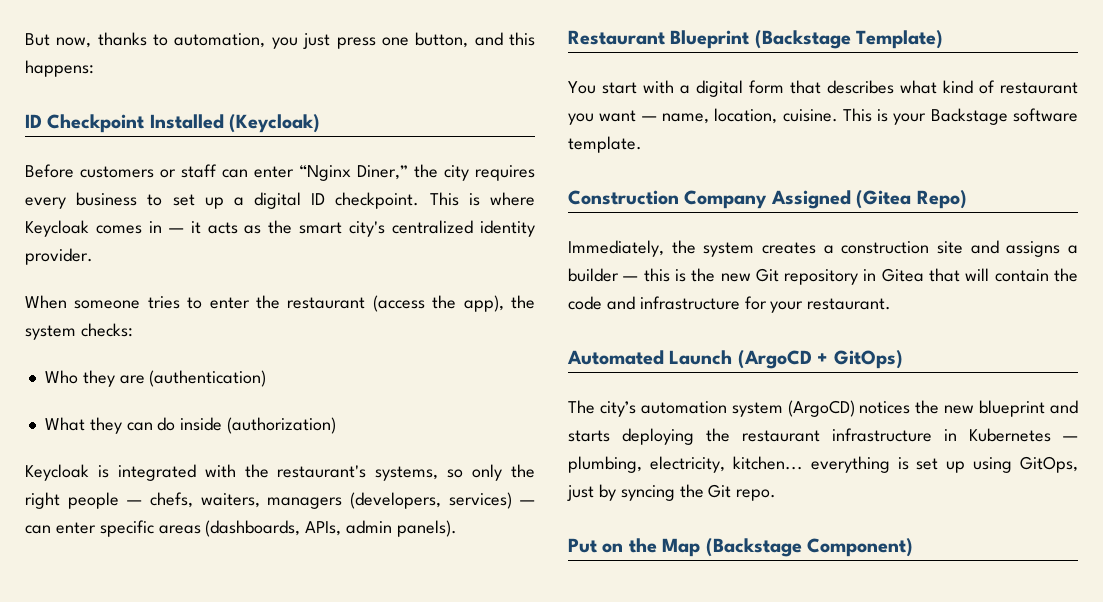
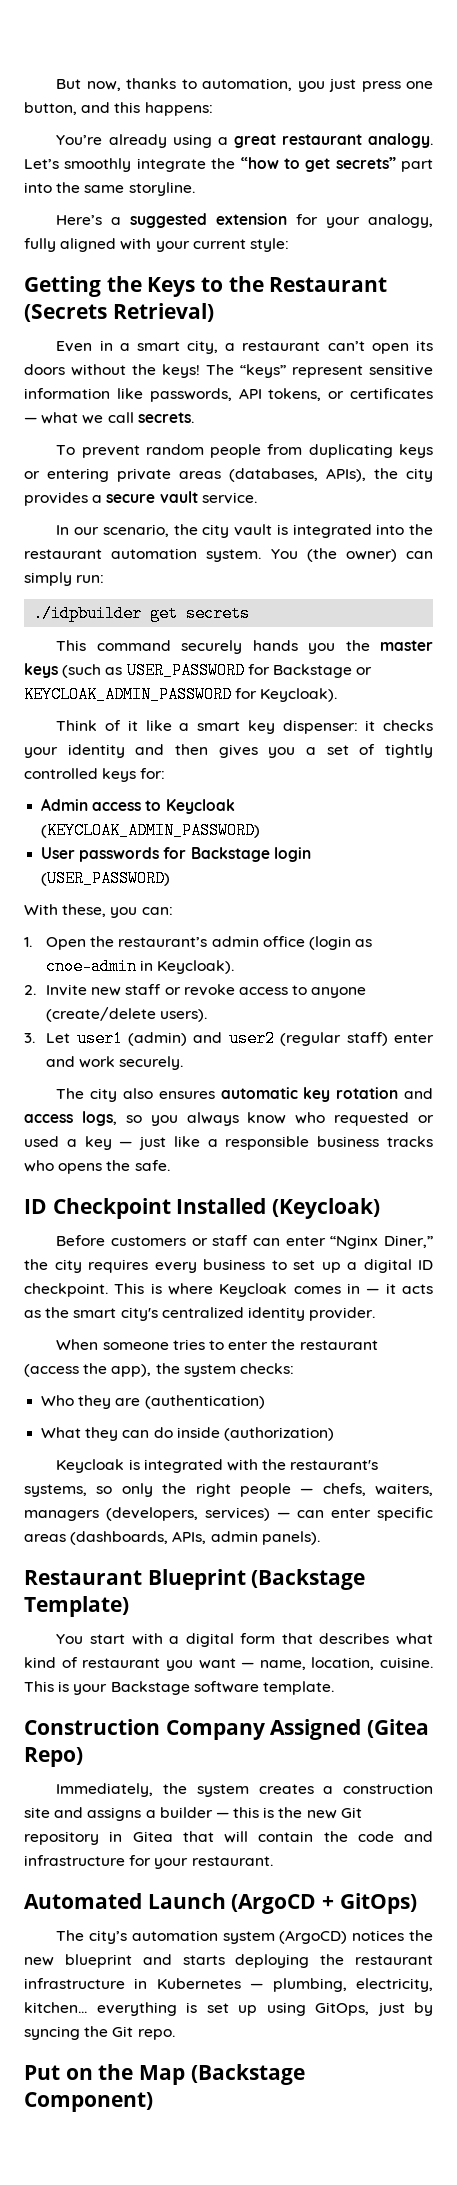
(94, 68) none -> [56,133,433,148] [24,157,433,172] [24,182,195,196] [56,213,433,228] [24,238,289,252] [24,276,388,297] [24,303,214,322] [56,340,433,354] [24,364,433,378] [24,388,433,402] [24,412,194,424] [56,444,433,458] [24,468,433,482] [24,491,257,506] [56,524,433,538] [24,548,434,562] [24,572,105,586] [33,605,251,622] [56,640,433,654] [24,662,373,679] [24,686,338,703] [56,720,433,734] [24,744,433,758] [24,768,166,782] [41,798,235,814] [41,822,261,839] [41,847,311,862] [41,870,171,887] [24,904,173,918] [24,936,373,950] [46,958,235,975] [24,984,367,998] [46,1007,208,1022] [24,1030,434,1047] [46,1056,184,1070] [56,1087,433,1102] [24,1111,434,1126] [24,1136,433,1150] [24,1160,170,1174] // You’re already using a great restaurant analogy. Let’s smoothly integrate the “how to get secrets” part into the same storyline. // Here’s a suggested extension for your analogy, fully aligned with your current style: // Getting the Keys to the Restaurant (Secrets Retrieval) // Even in a smart city, a restaurant can’t open its doors without the keys! The “keys” represent sensitive information like passwords, API tokens, or certificates — what we call secrets. // To prevent random people from duplicating keys or entering private areas (databases, APIs), the city provides a secure vault service. // In our scenario, the city vault is integrated into the restaurant automation system. You (the owner) can simply run: // ./idpbuilder get secrets // This command securely hands you the master keys (such as USER_PASSWORD for Backstage or KEYCLOAK_ADMIN_PASSWORD for Keycloak). // Think of it like a smart key dispenser: it checks your identity and then gives you a set of tightly controlled keys for: // Admin access to Keycloak (KEYCLOAK_ADMIN_PASSWORD) // User passwords for Backstage login (USER_PASSWORD) // With these, you can: // 1. Open the restaurant’s admin office (login as cnoe-admin in Keycloak). // 2. Invite new staff or revoke access to anyone (create/delete users). // 3. Let user1 (admin) and user2 (regular staff) enter and work securely. // The city also ensures automatic key rotation and access logs, so you always know who requested or used a key — just like a responsible business tracks who opens the safe.

